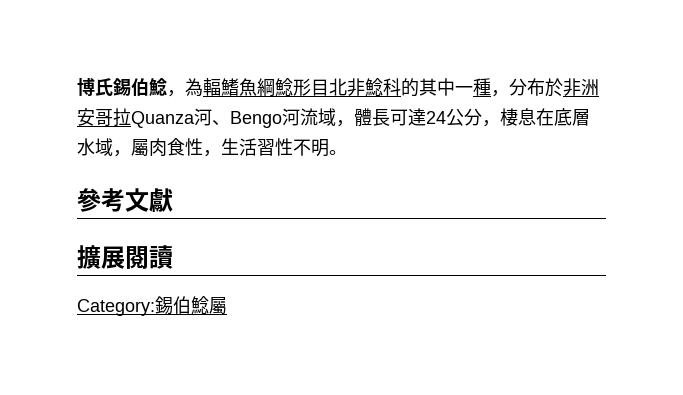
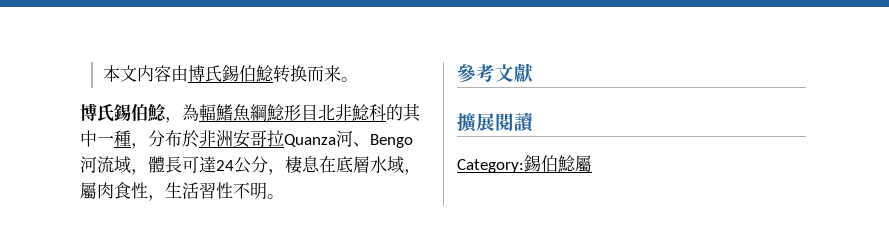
(77, 87) none -> [102,65,358,83] 本文内容由博氏錫伯鯰转换而来。 //

